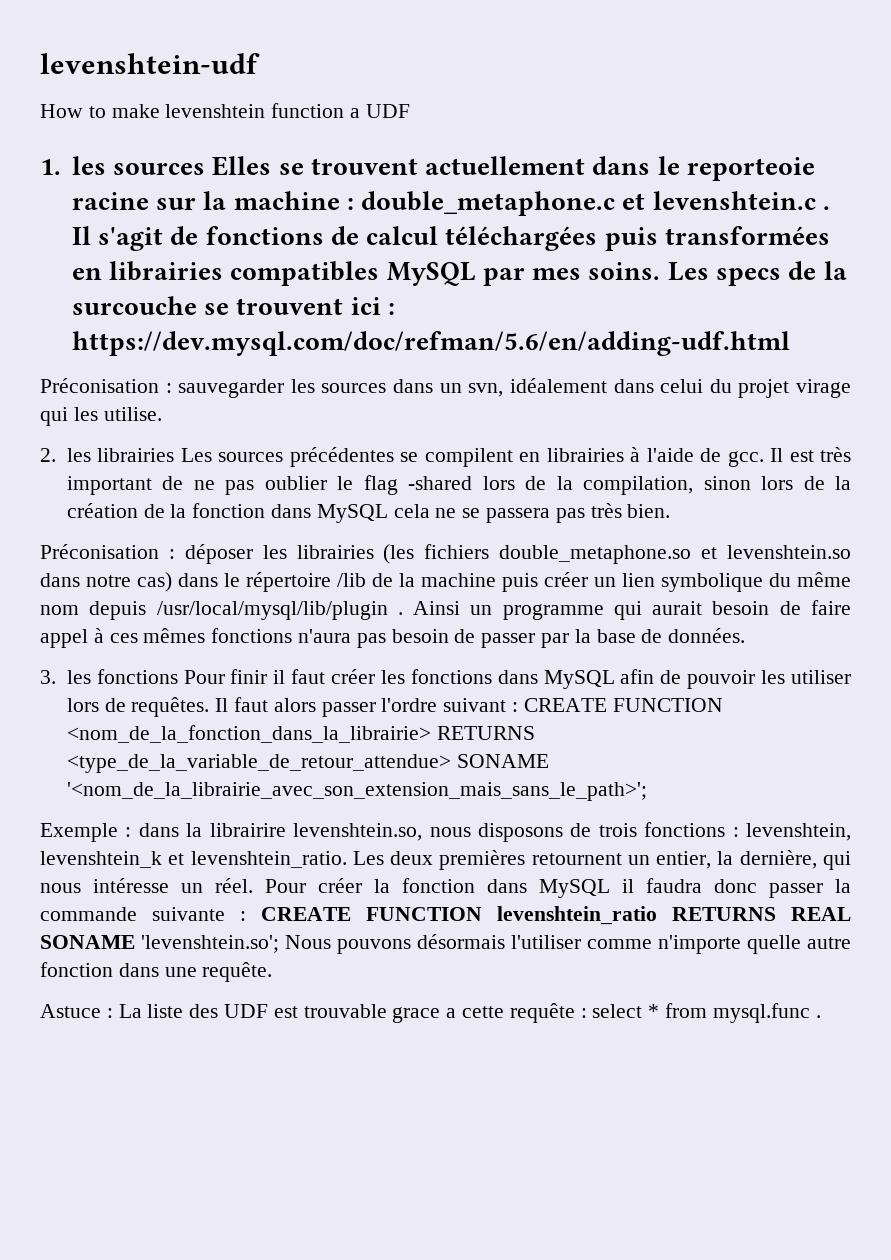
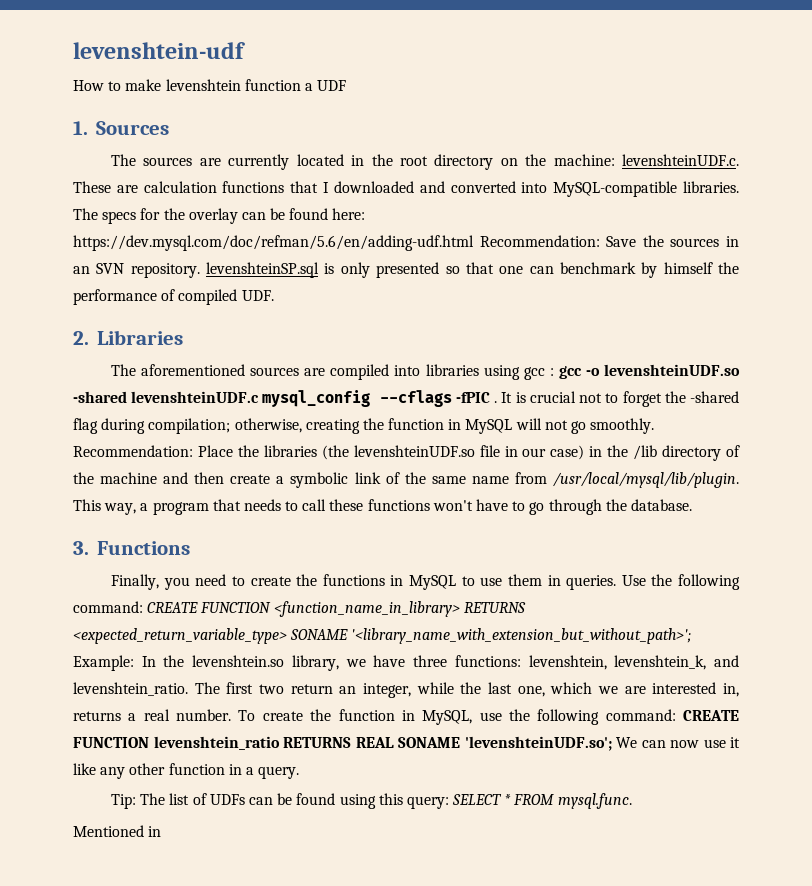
[71,156,816,181] [71,191,831,216] [71,226,831,251] [71,261,847,286] [71,296,395,315] [71,331,790,356] [40,378,852,398] [40,407,162,426] [40,447,852,467] [66,475,852,495] [66,503,671,523] [40,544,852,564] [40,572,851,592] [40,600,851,620] [40,628,746,648] [40,669,851,689] [66,697,723,717] [66,725,535,743] [66,754,549,773] [66,782,647,801] [40,822,851,842] [40,850,851,870] [40,878,851,898] [40,907,246,921] les sources Elles se trouvent actuellement dans le reporteoie racine sur la machine : double_metaphone.c et levenshtein.c . Il s'agit de fonctions de calcul téléchargées puis transformées en librairies compatibles MySQL par mes soins. Les specs de la surcouche se trouvent ici : https://dev.mysql.com/doc/refman/5.6/en/adding-udf.html // Préconisation : sauvegarder les sources dans un svn, idéalement dans celui du projet virage qui les utilise. // 2. les librairies Les sources précédentes se compilent en librairies à l'aide de gcc. Il est très important de ne pas oublier le flag -shared lors de la compilation, sinon lors de la création de la fonction dans MySQL cela ne se passera pas très bien. // Préconisation : déposer les librairies (les fichiers double_metaphone.so et levenshtein.so dans notre cas) dans le répertoire /lib de la machine puis créer un lien symbolique du même nom depuis /usr/local/mysql/lib/plugin . Ainsi un programme qui aurait besoin de faire appel à ces mêmes fonctions n'aura pas besoin de passer par la base de données. // 3. les fonctions Pour finir il faut créer les fonctions dans MySQL afin de pouvoir les utiliser lors de requêtes. Il faut alors passer l'ordre suivant : CREATE FUNCTION <nom_de_la_fonction_dans_la_librairie> RETURNS <type_de_la_variable_de_retour_attendue> SONAME '<nom_de_la_librairie_avec_son_extension_mais_sans_le_path>'; // Exemple : dans la librairire levenshtein.so, nous disposons de trois fonctions : levenshtein, levenshtein_k et levenshtein_ratio. Les deux premières retournent un entier, la dernière, qui nous intéresse un réel. Pour créer la fonction dans MySQL il faudra donc passer la commande suivante : -> [95,121,169,135] [111,154,739,170] [73,181,739,197] [73,208,366,224] [73,235,740,251] [73,262,739,278] [73,289,274,305] [73,330,183,345] [111,364,741,380] [73,390,739,407] [73,418,655,434] [73,445,741,461] [73,472,740,488] [73,499,692,515] [73,541,190,555] [111,574,740,590] [73,601,526,617] [73,628,692,644] [73,655,740,671] [73,682,739,698] [73,709,676,725] Sources // The sources are currently located in the root directory on the machine: levenshteinUDF.c. These are calculation functions that I downloaded and converted into MySQL-compatible libraries. The specs for the overlay can be found here: https://dev.mysql.com/doc/refman/5.6/en/adding-udf.html Recommendation: Save the sources in an SVN repository. levenshteinSP.sql is only presented so that one can benchmark by himself the performance of compiled UDF. // 2. Libraries // The aforementioned sources are compiled into libraries using gcc : gcc -o levenshteinUDF.so -shared levenshteinUDF.c mysql_config --cflags -fPIC . It is crucial not to forget the -shared flag during compilation; otherwise, creating the function in MySQL will not go smoothly. Recommendation: Place the libraries (the levenshteinUDF.so file in our case) in the /lib directory of the machine and then create a symbolic link of the same name from /usr/local/mysql/lib/plugin. This way, a program that needs to call these functions won't have to go through the database. // 3. Functions // Finally, you need to create the functions in MySQL to use them in queries. Use the following command: CREATE FUNCTION <function_name_in_library> RETURNS <expected_return_variable_type> SONAME '<library_name_with_extension_but_without_path>'; Example: In the levenshtein.so library, we have three functions: levenshtein, levenshtein_k, and levenshtein_ratio. The first two return an integer, while the last one, which we are interested in, returns a real number. To create the function in MySQL, use the following command:
[141,934,851,954] [40,962,273,982] [40,1003,821,1023] 'levenshtein.so'; Nous pouvons désormais l'utiliser comme n'importe quelle autre fonction dans une requête. // Astuce : La liste des UDF est trouvable grace a cette requête : select * from mysql.func . -> [464,736,740,751] [73,763,300,779] [111,793,632,809] [73,825,162,837] 'levenshteinUDF.so'; We can now use it like any other function in a query. // Tip: The list of UDFs can be found using this query: SELECT * FROM mysql.func. // Mentioned in

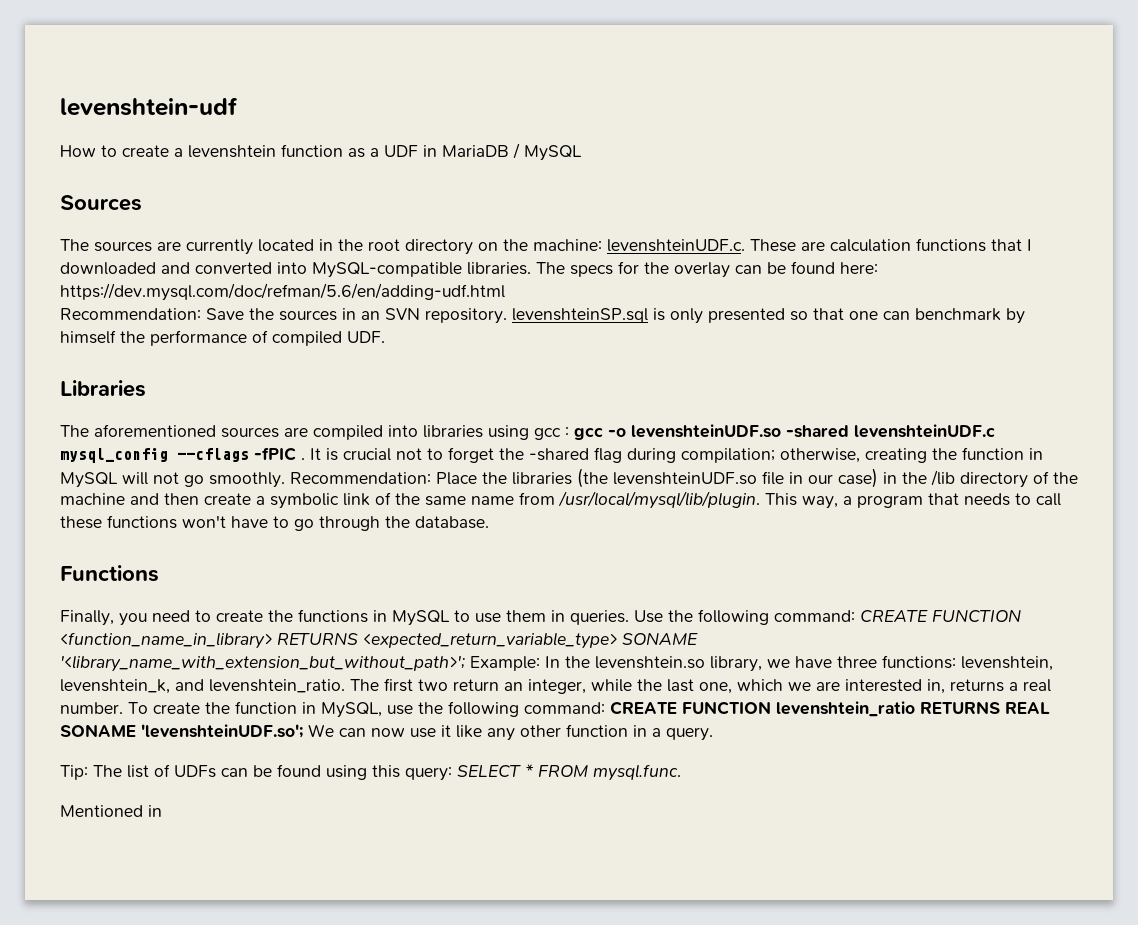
[125,79,162,91] make -> [122,145,183,157] create a
(301, 85) none -> [348,148,365,158] as
[73,121,88,135] // 1. -> [423,143,582,161] in MariaDB / MySQL //
(474, 243) none -> (505, 292) //
[73,331,89,345] 2. -> (385, 337) none
[73,541,89,555] 3. -> (489, 522) none

